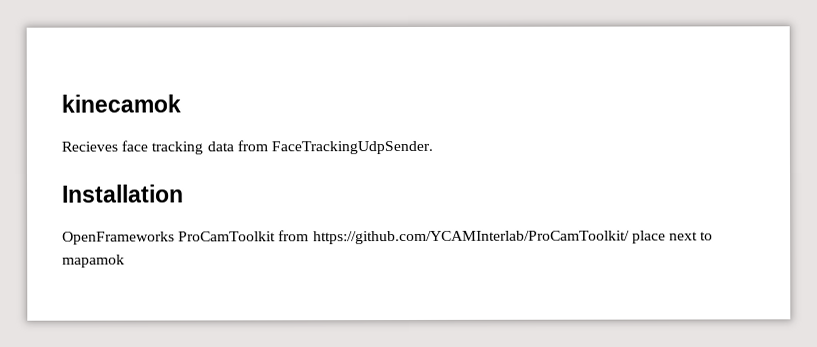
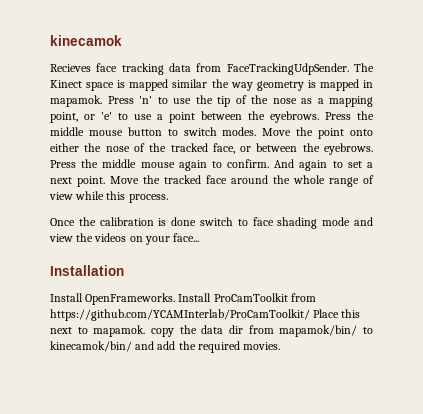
[62,184,184,203] [62,230,714,245] [62,254,125,268] // Installation // OpenFrameworks ProCamToolkit from https://github.com/YCAMInterlab/ProCamToolkit/ place next to mapamok -> [354,63,374,72] [50,79,373,91] [50,95,373,107] [50,111,374,123] [50,127,373,139] [50,143,374,155] [50,159,374,171] [50,175,374,187] [49,191,168,203] [50,217,374,229] [49,233,200,245] [50,265,124,276] [50,293,316,305] [50,309,361,321] [50,325,373,337] [50,341,281,353] The Kinect space is mapped similar the way geometry is mapped in mapamok. Press 'n' to use the tip of the nose as a mapping point, or 'e' to use a point between the eyebrows. Press the middle mouse button to switch modes. Move the point onto either the nose of the tracked face, or between the eyebrows. Press the middle mouse again to confirm. And again to set a next point. Move the tracked face around the whole range of view while this process. // Once the calibration is done switch to face shading mode and view the videos on your face... // Installation // Install OpenFrameworks. Install ProCamToolkit from https://github.com/YCAMInterlab/ProCamToolkit/ Place this next to mapamok. copy the data dir from mapamok/bin/ to kinecamok/bin/ and add the required movies.

